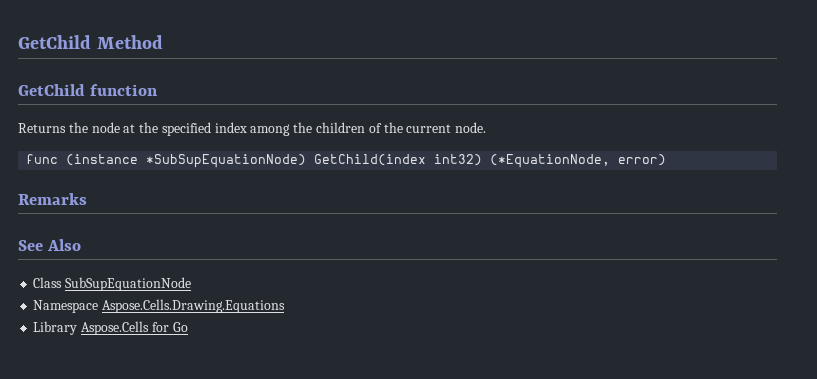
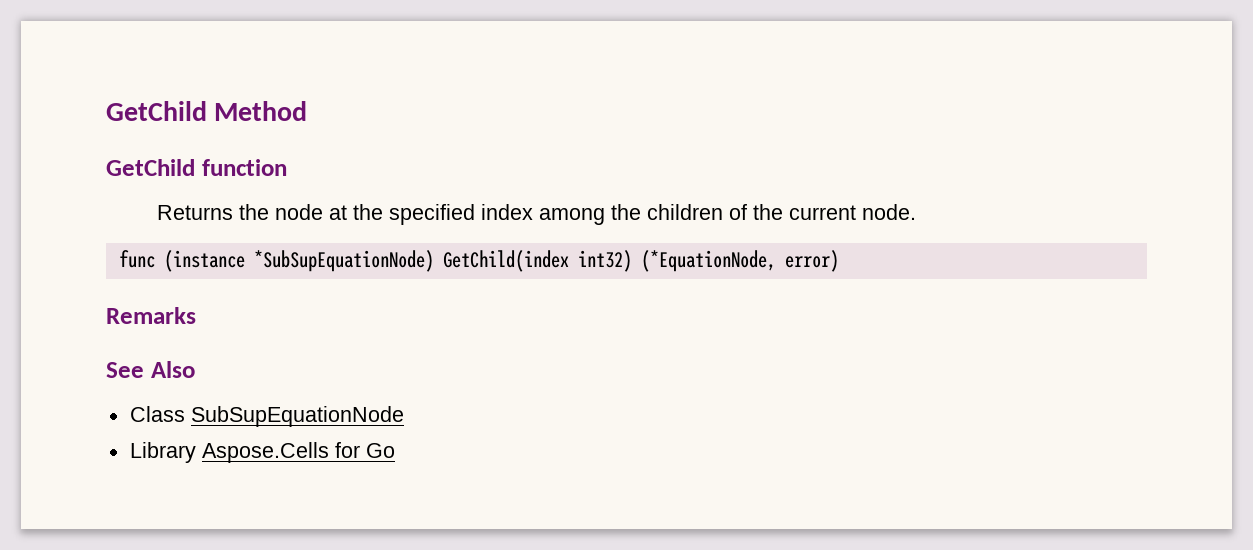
[33,299,286,313] // Namespace Aspose.Cells.Drawing.Equations -> (404, 416) none

